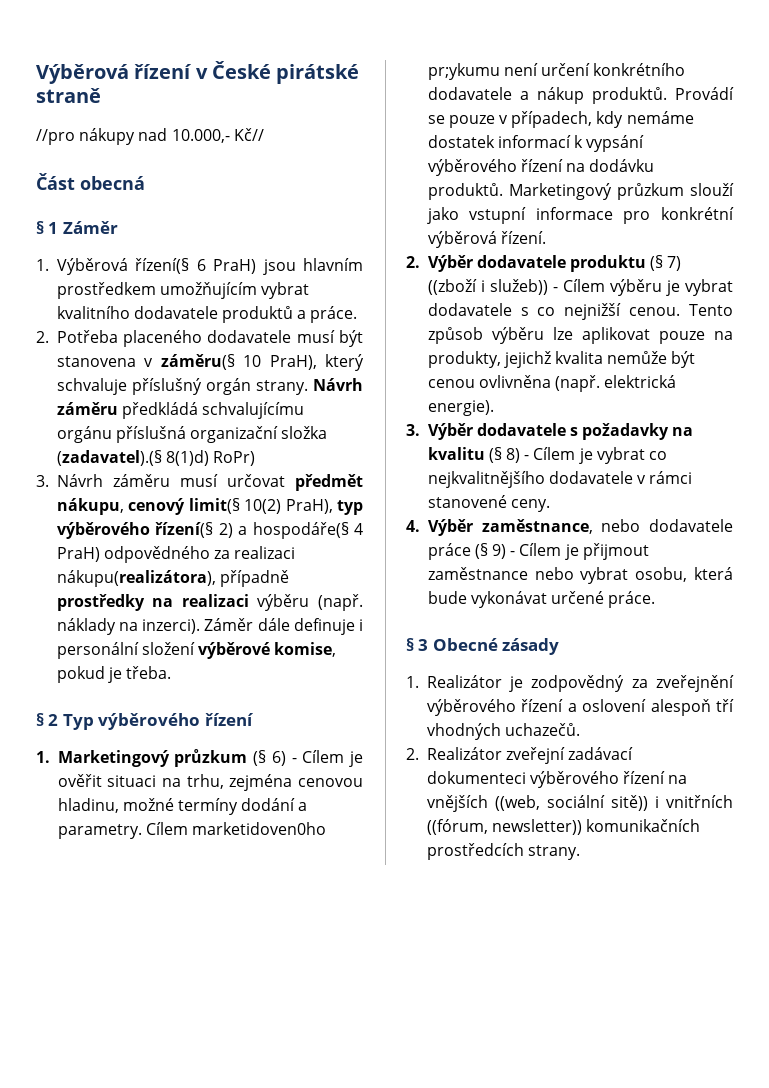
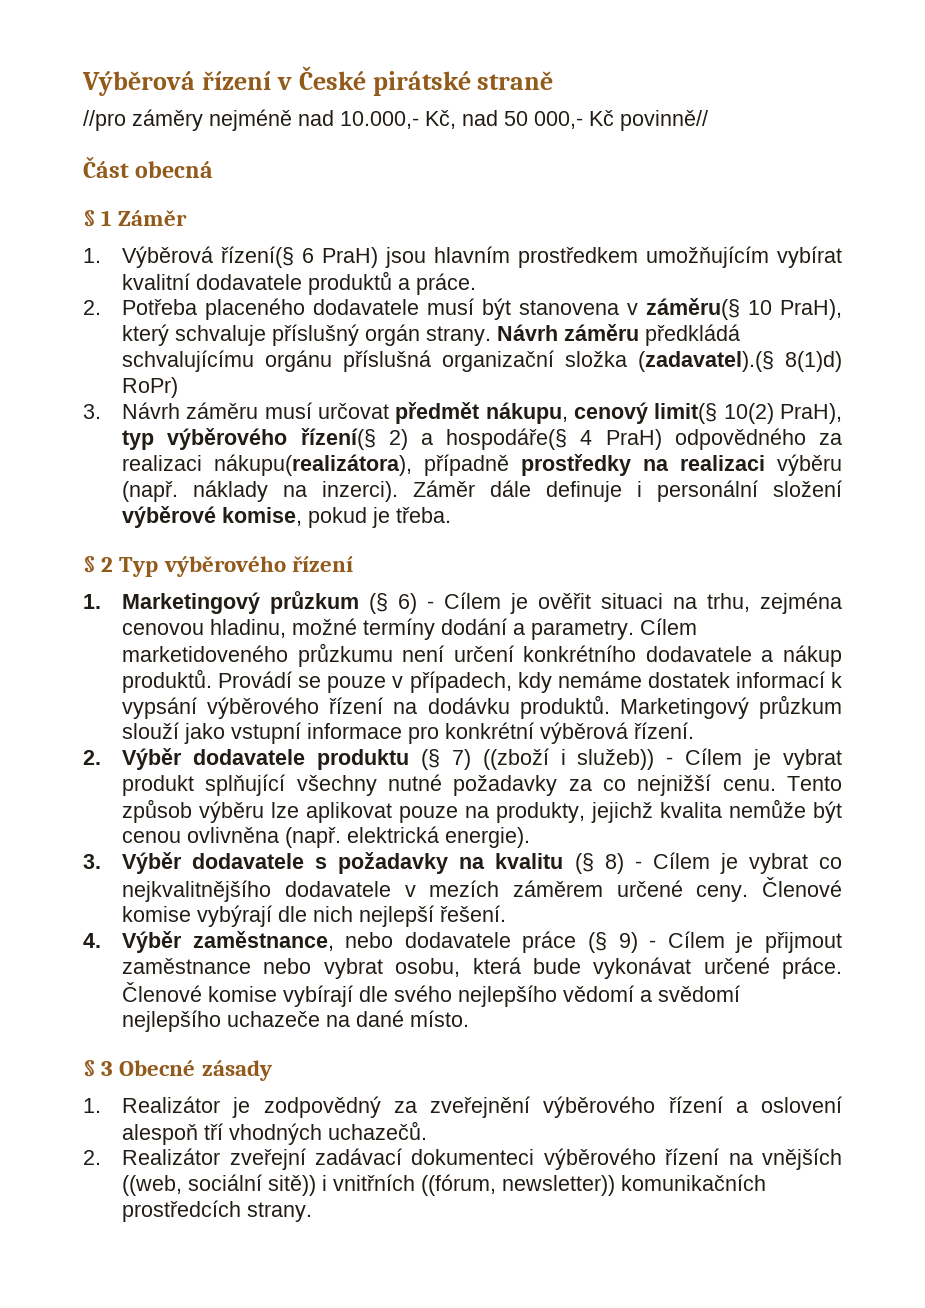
[79,128,264,145] nákupy nad 10.000,- Kč// -> [132,109,708,131] záměry nejméně nad 10.000,- Kč, nad 50 000,- Kč povinně//
[261,282,310,299] [56,306,130,319] vybrat kvalitního -> [777,246,843,268] [122,273,191,290] vybírat kvalitní
[192,822,327,835] [427,63,500,80] marketidoven0ho pr;ykumu -> [122,643,393,667] marketidoveného průzkumu
[609,279,733,296] [427,303,529,316] výběru je vybrat dodavatele s -> [753,749,842,770] [122,774,592,796] je vybrat produkt splňující všechny nutné požadavky za
[629,307,681,316] cenou. -> [722,779,776,791] cenu.
[649,471,693,484] [427,495,550,512] rámci stanovené ceny. -> [429,877,842,902] [122,905,507,927] mezích záměrem určené ceny. Členové komise vybýrají dle nich nejlepší řešení.
(656, 599) none -> [122,982,741,1007] [122,1010,470,1032] Členové komise vybírají dle svého nejlepšího vědomí a svědomí nejlepšího uchazeče na dané místo.

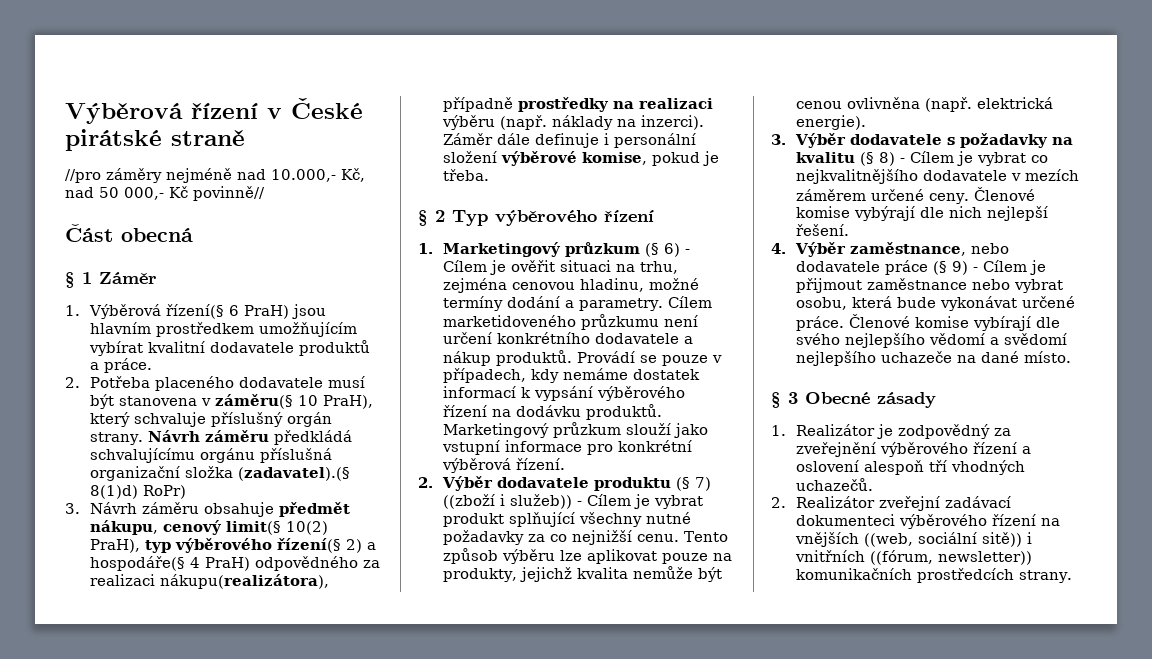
[264,402,390,419] musí určovat -> [204,502,275,517] obsahuje

